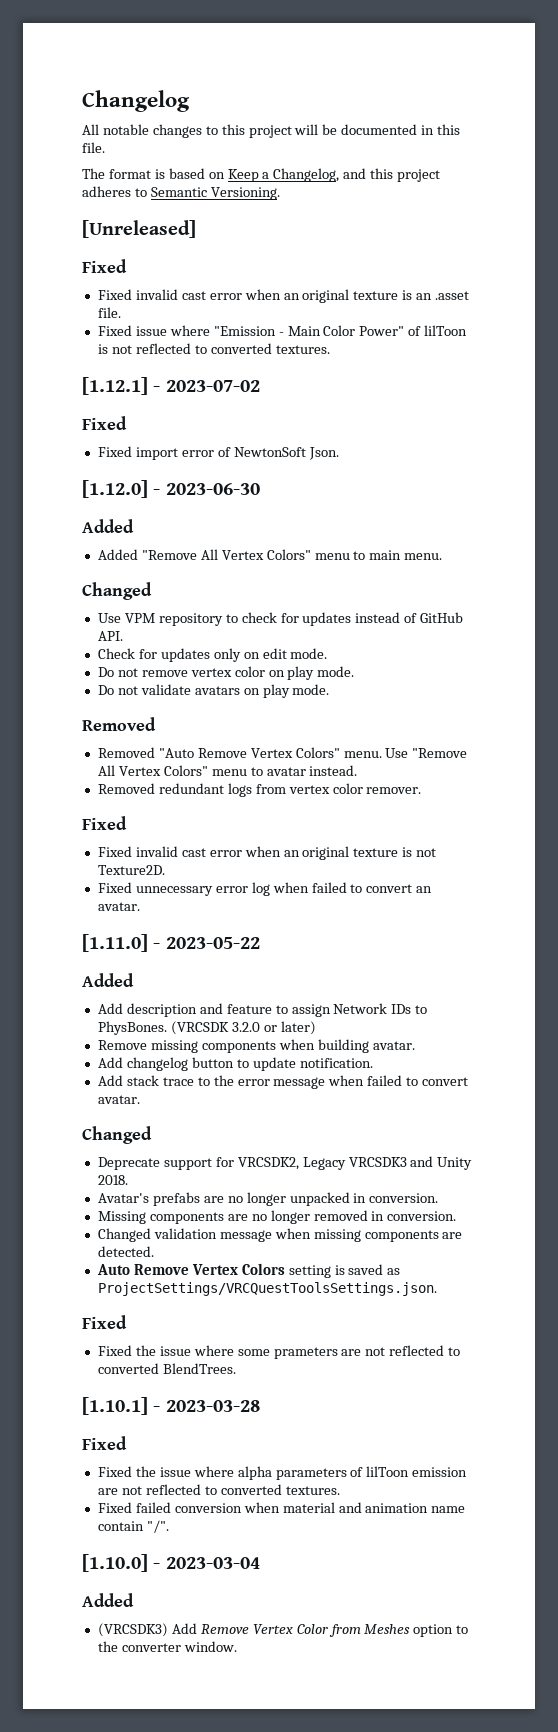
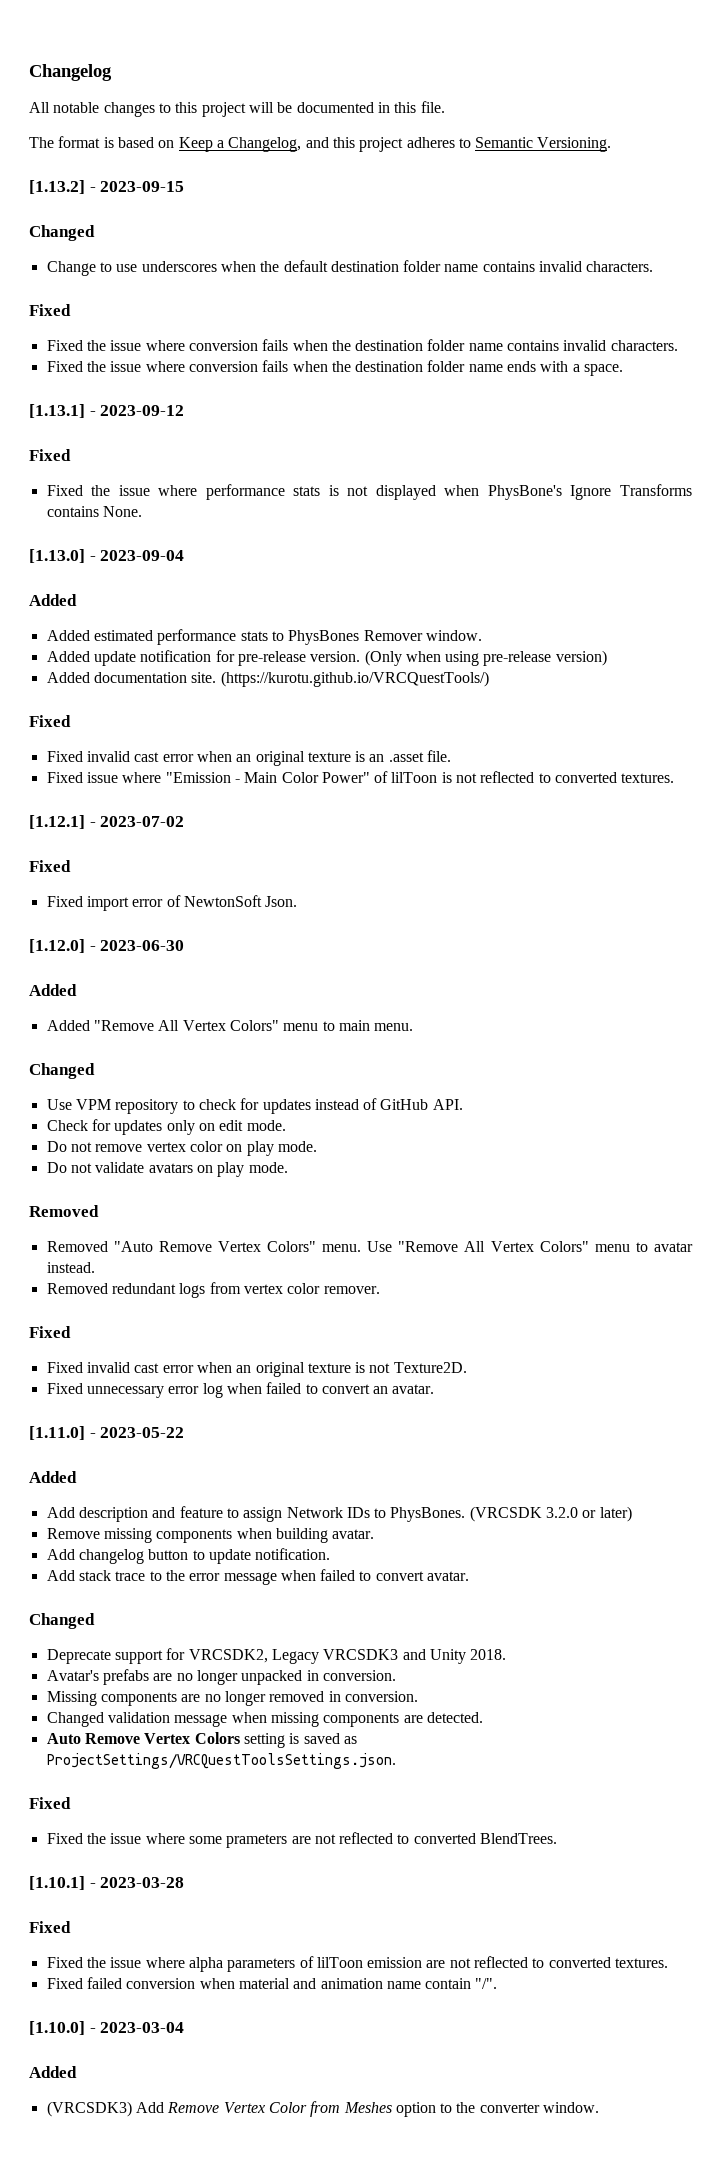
[82,220,196,238] [Unreleased] -> [29,180,185,194] [29,225,95,241] [46,260,654,276] [29,304,71,316] [46,339,678,351] [46,360,624,376] [29,404,185,418] [29,449,71,461] [46,484,693,500] [46,506,142,517] [29,549,185,563] [29,594,77,606] [46,629,482,645] [46,650,607,666] [46,671,489,687] [1.13.2] - 2023-09-15 // Changed // Change to use underscores when the default destination folder name contains invalid characters. // Fixed // Fixed the issue where conversion fails when the destination folder name contains invalid characters. // Fixed the issue where conversion fails when the destination folder name ends with a space. // [1.13.1] - 2023-09-12 // Fixed // Fixed the issue where performance stats is not displayed when PhysBone's Ignore Transforms contains None. // [1.13.0] - 2023-09-04 // Added // Added estimated performance stats to PhysBones Remover window. // Added update notification for pre-release version. (Only when using pre-release version) // Added documentation site. (https://kurotu.github.io/VRCQuestTools/)

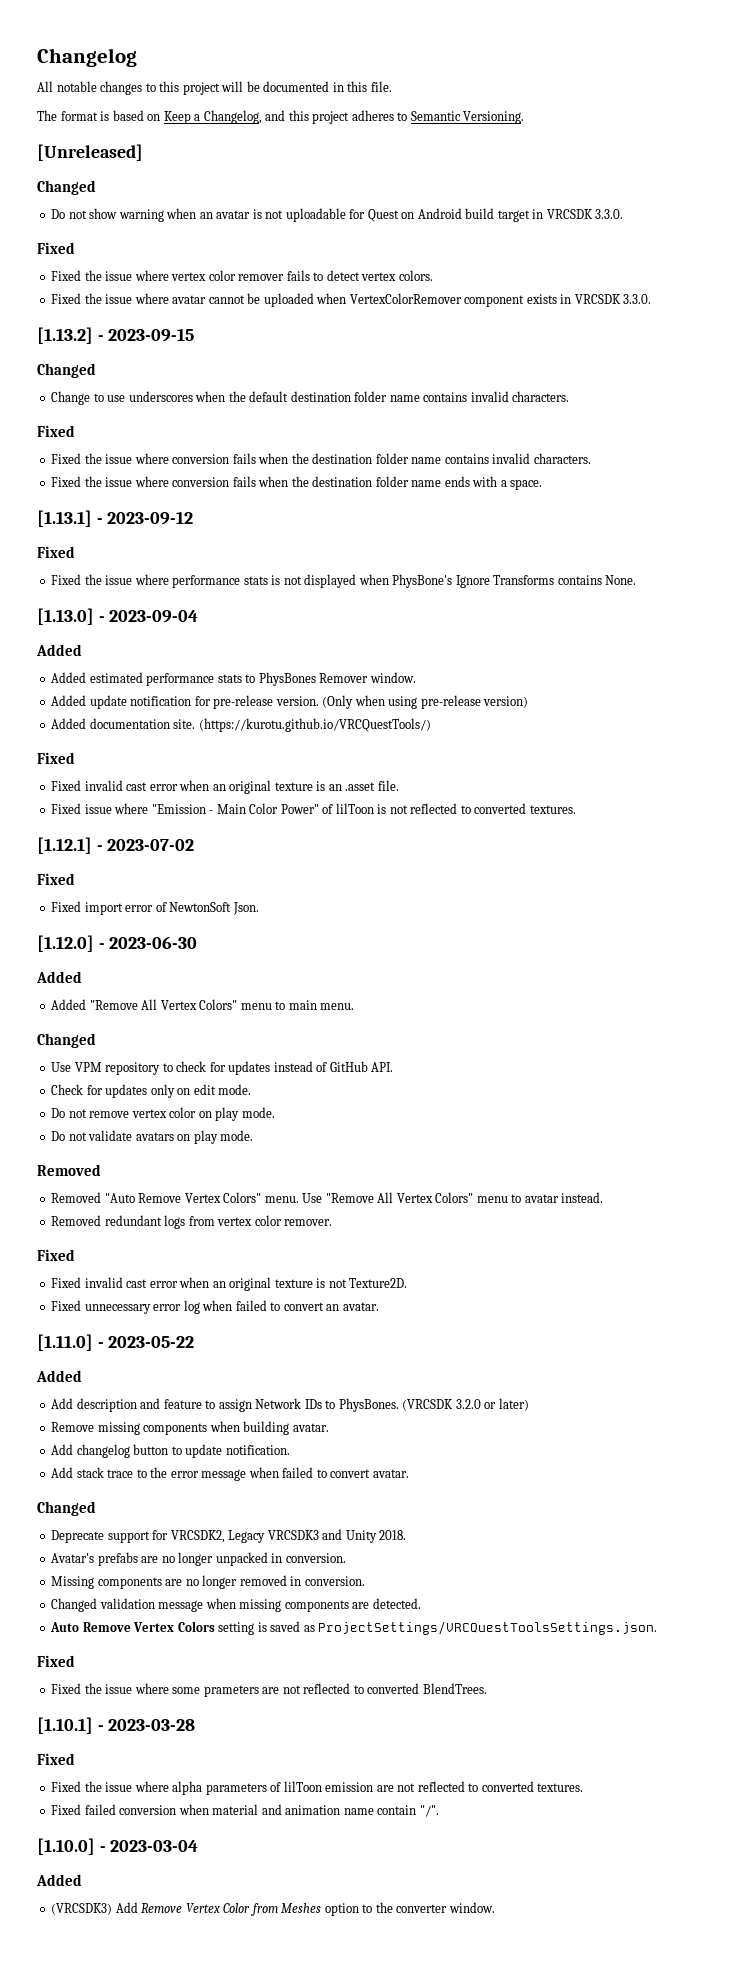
(612, 144) none -> [37,144,143,161] [37,180,96,195] [51,208,624,222] [37,242,75,254] [51,270,433,281] [51,293,652,307] // [Unreleased] // Changed // Do not show warning when an avatar is not uploadable for Quest on Android build target in VRCSDK 3.3.0. // Fixed // Fixed the issue where vertex color remover fails to detect vertex colors. // Fixed the issue where avatar cannot be uploaded when VertexColorRemover component exists in VRCSDK 3.3.0.

